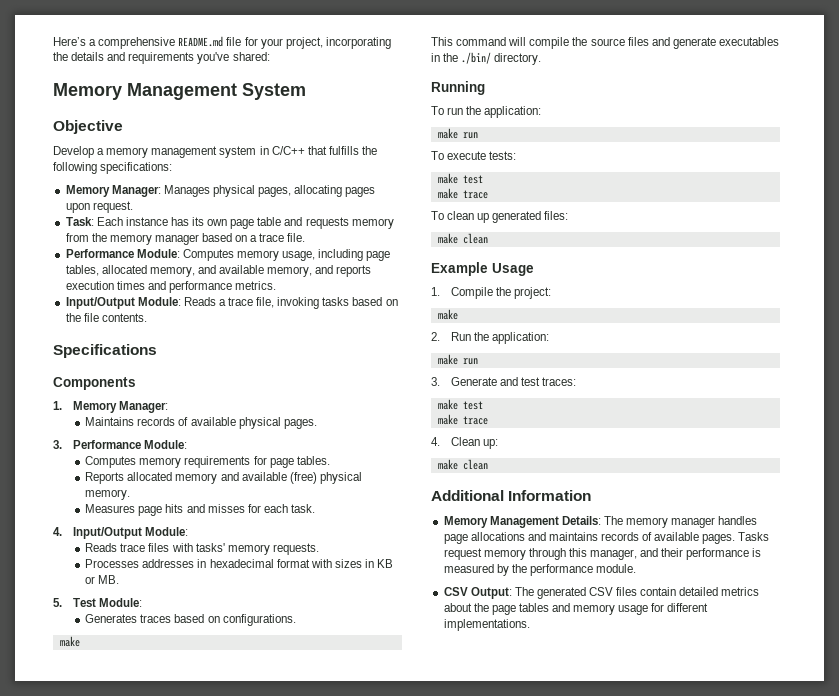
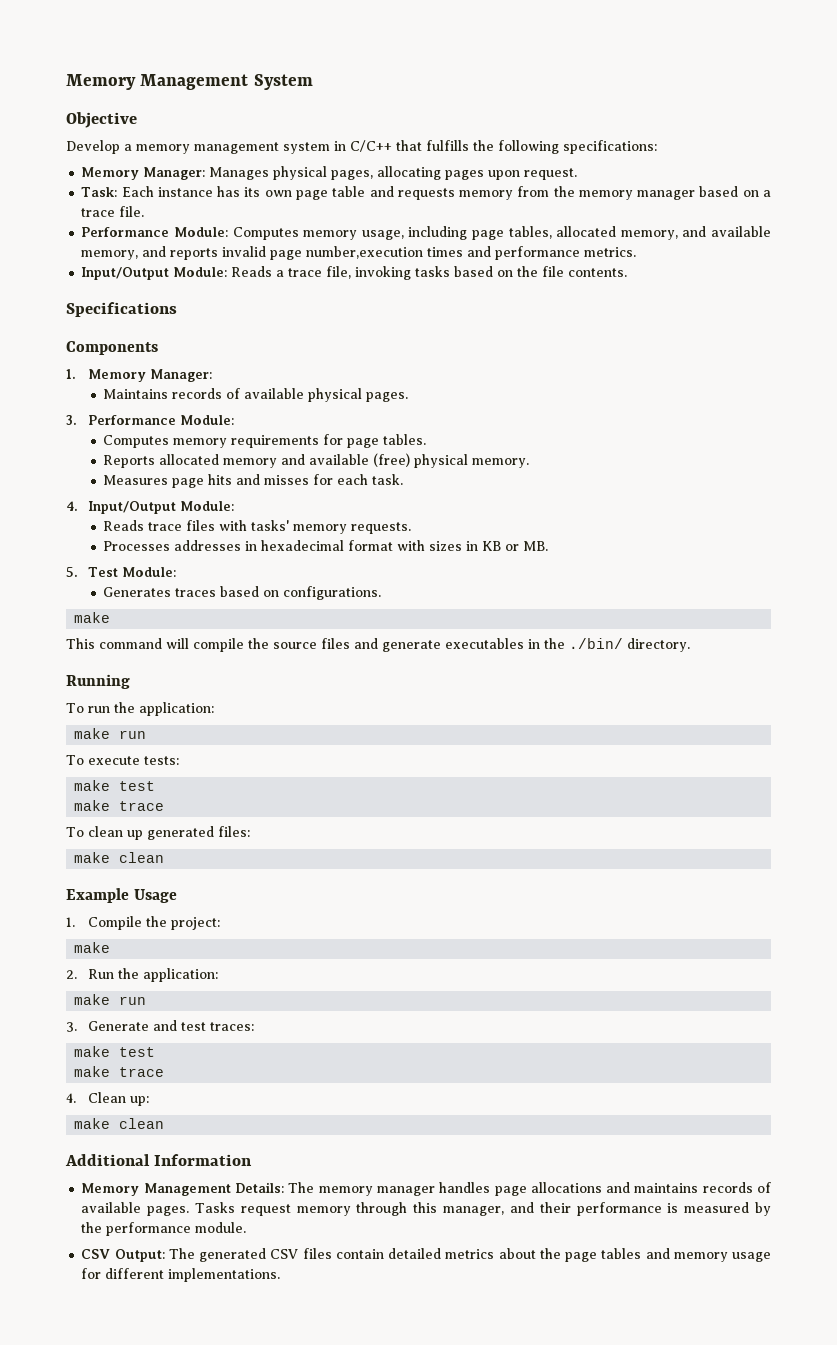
[53,36,391,49] [53,52,270,64] Here’s a comprehensive README.md file for your project, incorporating the details and requirements you've shared: // -> (66, 82) none
[65,281,114,290] execution -> [222,246,424,260] invalid page number,execution

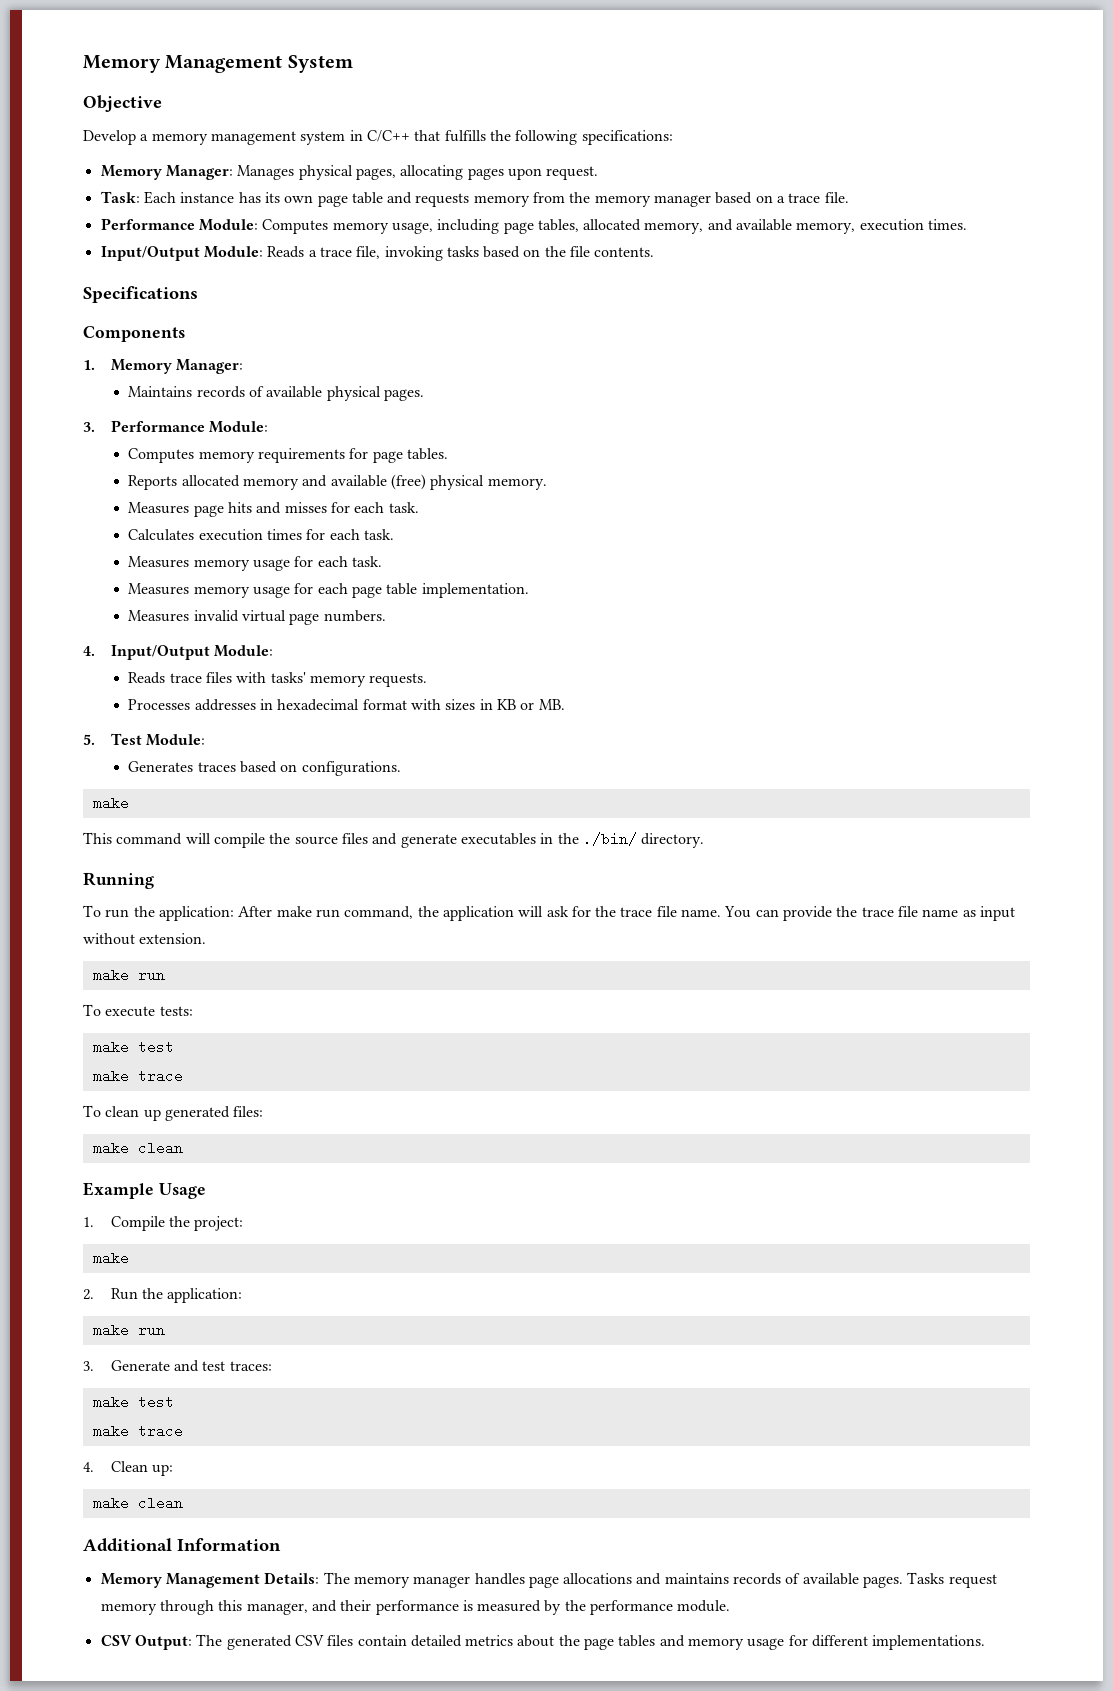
[142,246,637,260] and reports invalid page number,execution times and performance metrics. -> [859,219,968,231] execution times.
(404, 479) none -> [128,529,395,541] [128,556,383,571] [128,583,529,598] [128,610,386,625] // Calculates execution times for each task. // Measures memory usage for each task. // Measures memory usage for each page table implementation. // Measures invalid virtual page numbers.
(214, 709) none -> [238,906,1016,921] [83,933,207,945] After make run command, the application will ask for the trace file name. You can provide the trace file name as input without extension.

